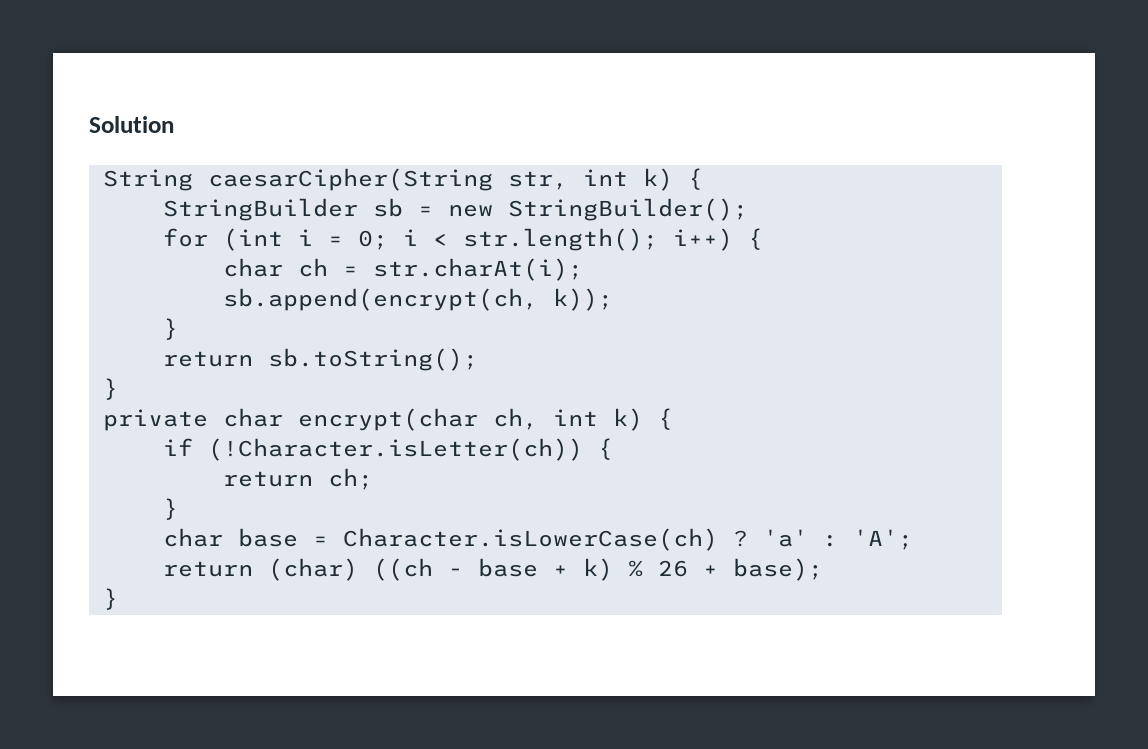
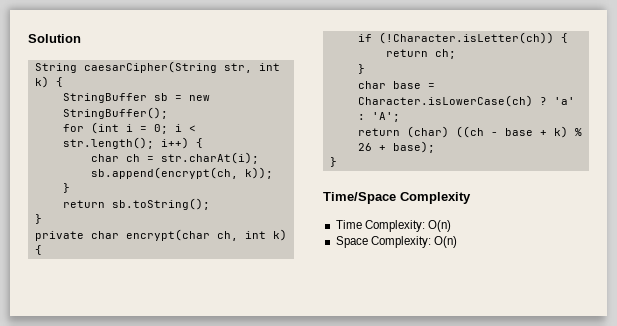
[162,198,358,221] StringBuilder -> [62,93,147,103] StringBuffer
[507,198,748,221] StringBuilder(); -> [62,107,168,119] StringBuffer();
(118, 599) none -> [323,192,471,204] [335,220,451,232] [335,236,457,248] // Time/Space Complexity // Time Complexity: O(n) // Space Complexity: O(n)

